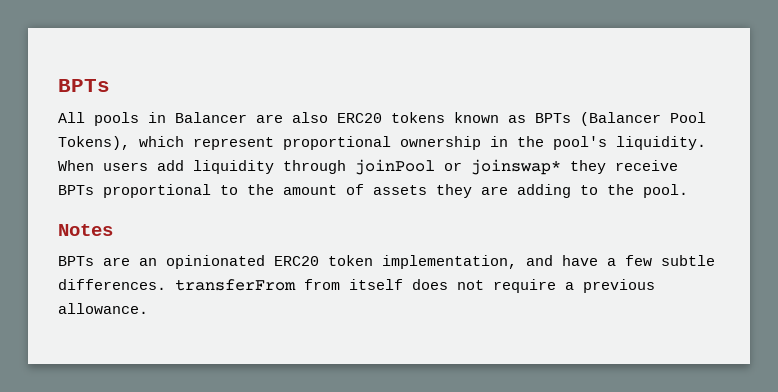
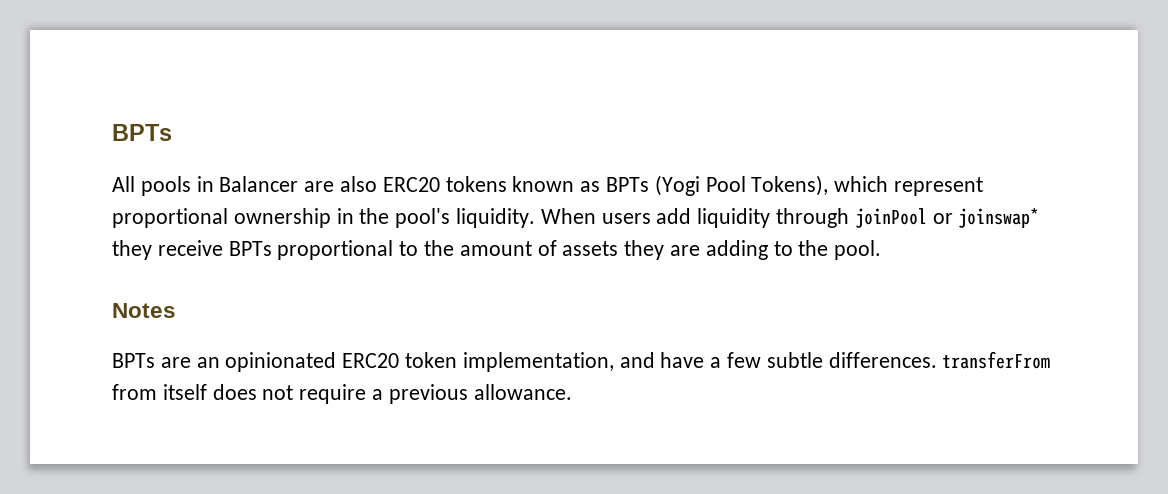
[580,112,661,126] (Balancer -> [654,175,700,196] (Yogi

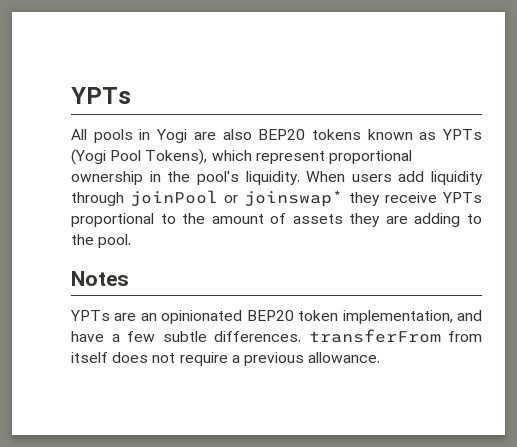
[112,124,172,141] BPTs -> [71,87,131,104] YPTs
[219,176,299,192] Balancer -> [156,129,188,143] Yogi
[382,177,440,192] ERC20 -> [258,129,306,140] BEP20
[606,177,650,192] BPTs -> [441,129,482,140] YPTs
[228,241,272,256] BPTs -> [442,192,482,203] YPTs
[112,353,155,368] BPTs -> [70,310,110,321] YPTs
[342,353,400,368] ERC20 -> [246,310,294,321] BEP20

